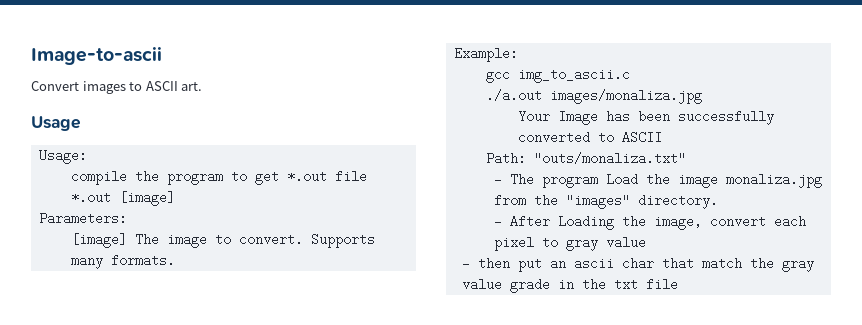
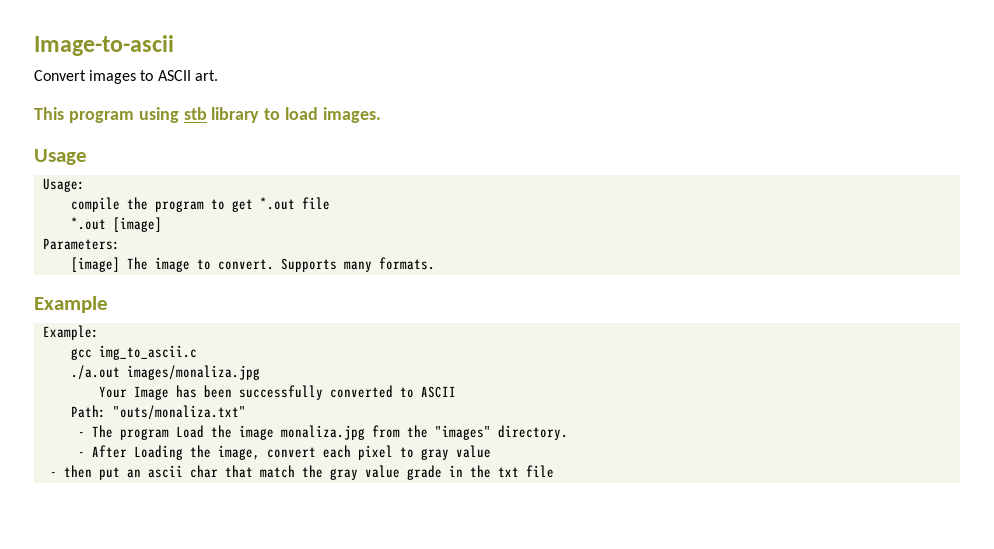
(203, 86) none -> [34,107,382,123] // This program using stb library to load images.
(175, 260) none -> [34,296,108,313] // Example

